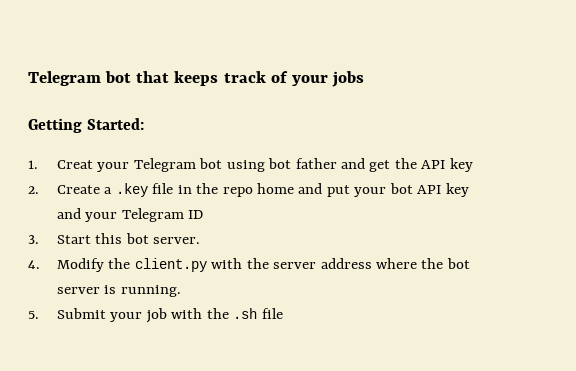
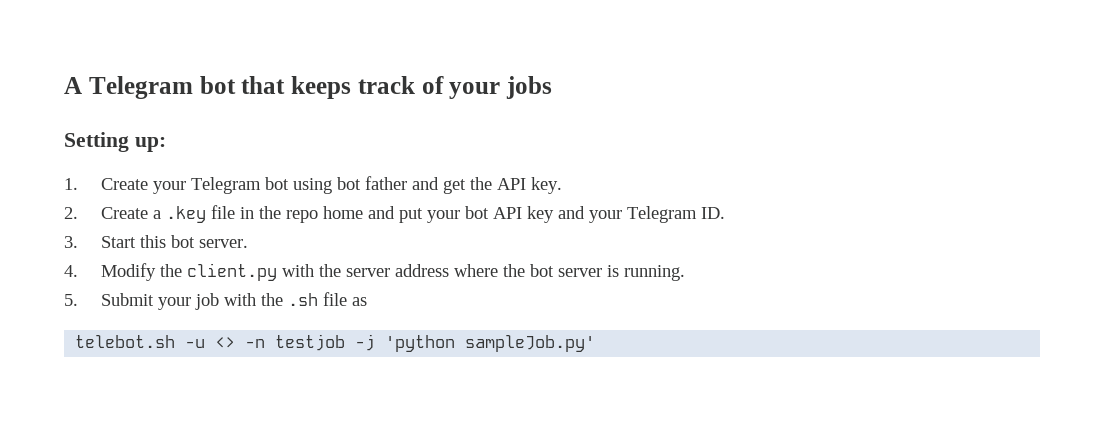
(28, 78) none -> [64,77,82,94] A
[28,118,144,133] Getting Started: -> [64,132,166,152] Setting up:
[56,160,93,169] Creat -> [100,178,148,190] Create
[449,158,473,172] key -> [530,177,562,194] key.
[188,210,204,219] ID -> [700,207,725,219] ID.
(283, 313) none -> [351,297,367,306] [75,334,596,352] as // telebot.sh -u <> -n testjob -j 'python sampleJob.py'

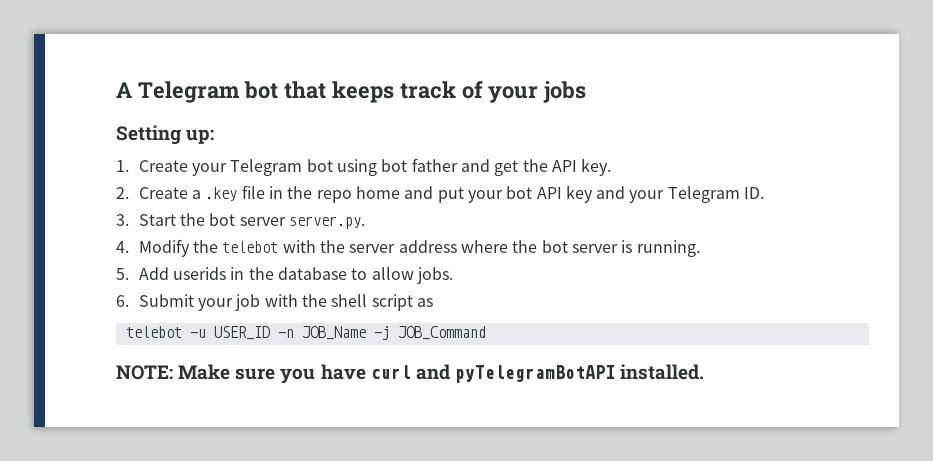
[139,235,248,248] this bot server. -> [179,213,365,229] the bot server server.py.
[186,263,277,281] client.py -> [222,241,279,253] telebot
(78, 300) none -> [138,267,453,284] [116,295,129,307] Add userids in the database to allow jobs. // 6.
[287,292,347,306] .sh file -> [331,294,413,311] shell script
[75,334,596,352] telebot.sh -u <> -n testjob -j 'python sampleJob.py' -> [125,326,486,340] [116,364,705,384] telebot -u USER_ID -n JOB_Name -j JOB_Command // NOTE: Make sure you have curl and pyTelegramBotAPI installed.

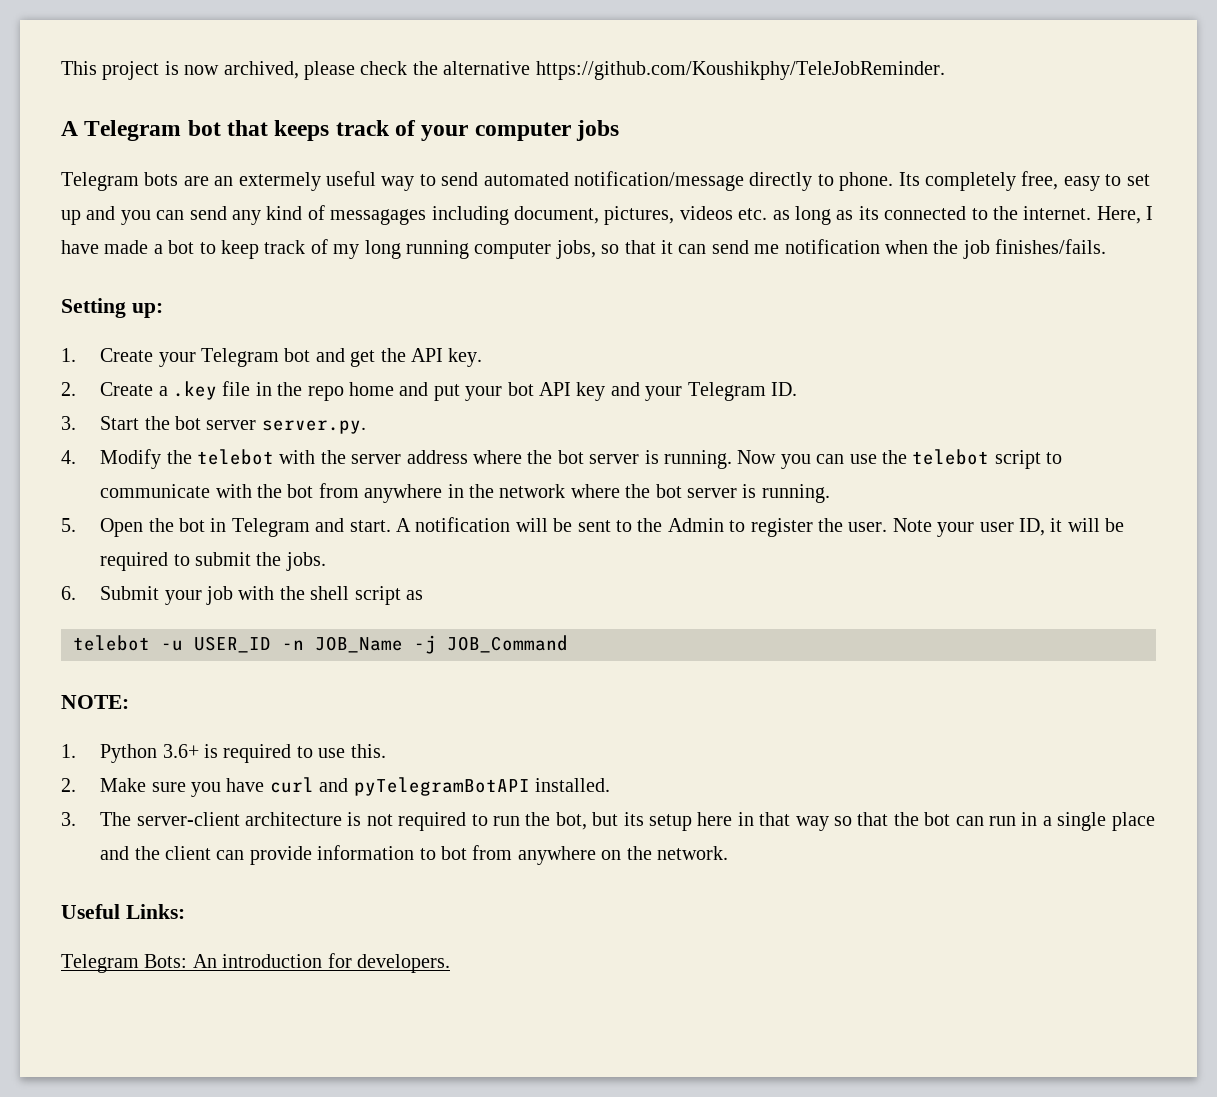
(116, 90) none -> [61,61,945,80] This project is now archived, please check the alternative https://github.com/Koushikphy/TeleJobReminder. //
(538, 94) none -> [474,122,571,141] computer
(586, 92) none -> [61,171,1150,191] [61,205,1154,225] [61,239,1107,259] // Telegram bots are an extermely useful way to send automated notification/message directly to phone. Its completely free, easy to set up and you can send any kind of messagages including document, pictures, videos etc. as long as its connected to the internet. Here, I have made a bot to keep track of my long running computer jobs, so that it can send me notification when the job finishes/fails.
[336,158,458,176] using bot father -> (311, 355) none
[116,267,414,280] // 5. Add userids in the database to allow -> [737,449,1063,469] [100,483,830,503] [61,517,1125,537] [100,552,282,571] Now you can use the telebot script to communicate with the bot from anywhere in the network where the bot server is running. // 5. Open the bot in Telegram and start. A notification will be sent to the Admin to register the user. Note your user ID, it will be required to submit the
(173, 372) none -> [61,744,386,763] [61,778,76,792] // 1. Python 3.6+ is required to use this. // 2.
(705, 372) none -> [61,812,1155,831] [100,845,728,865] [61,904,185,919] [61,953,450,973] // 3. The server-client architecture is not required to run the bot, but its setup here in that way so that the bot can run in a single place and the client can provide information to bot from anywhere on the network. // Useful Links: // Telegram Bots: An introduction for developers.

